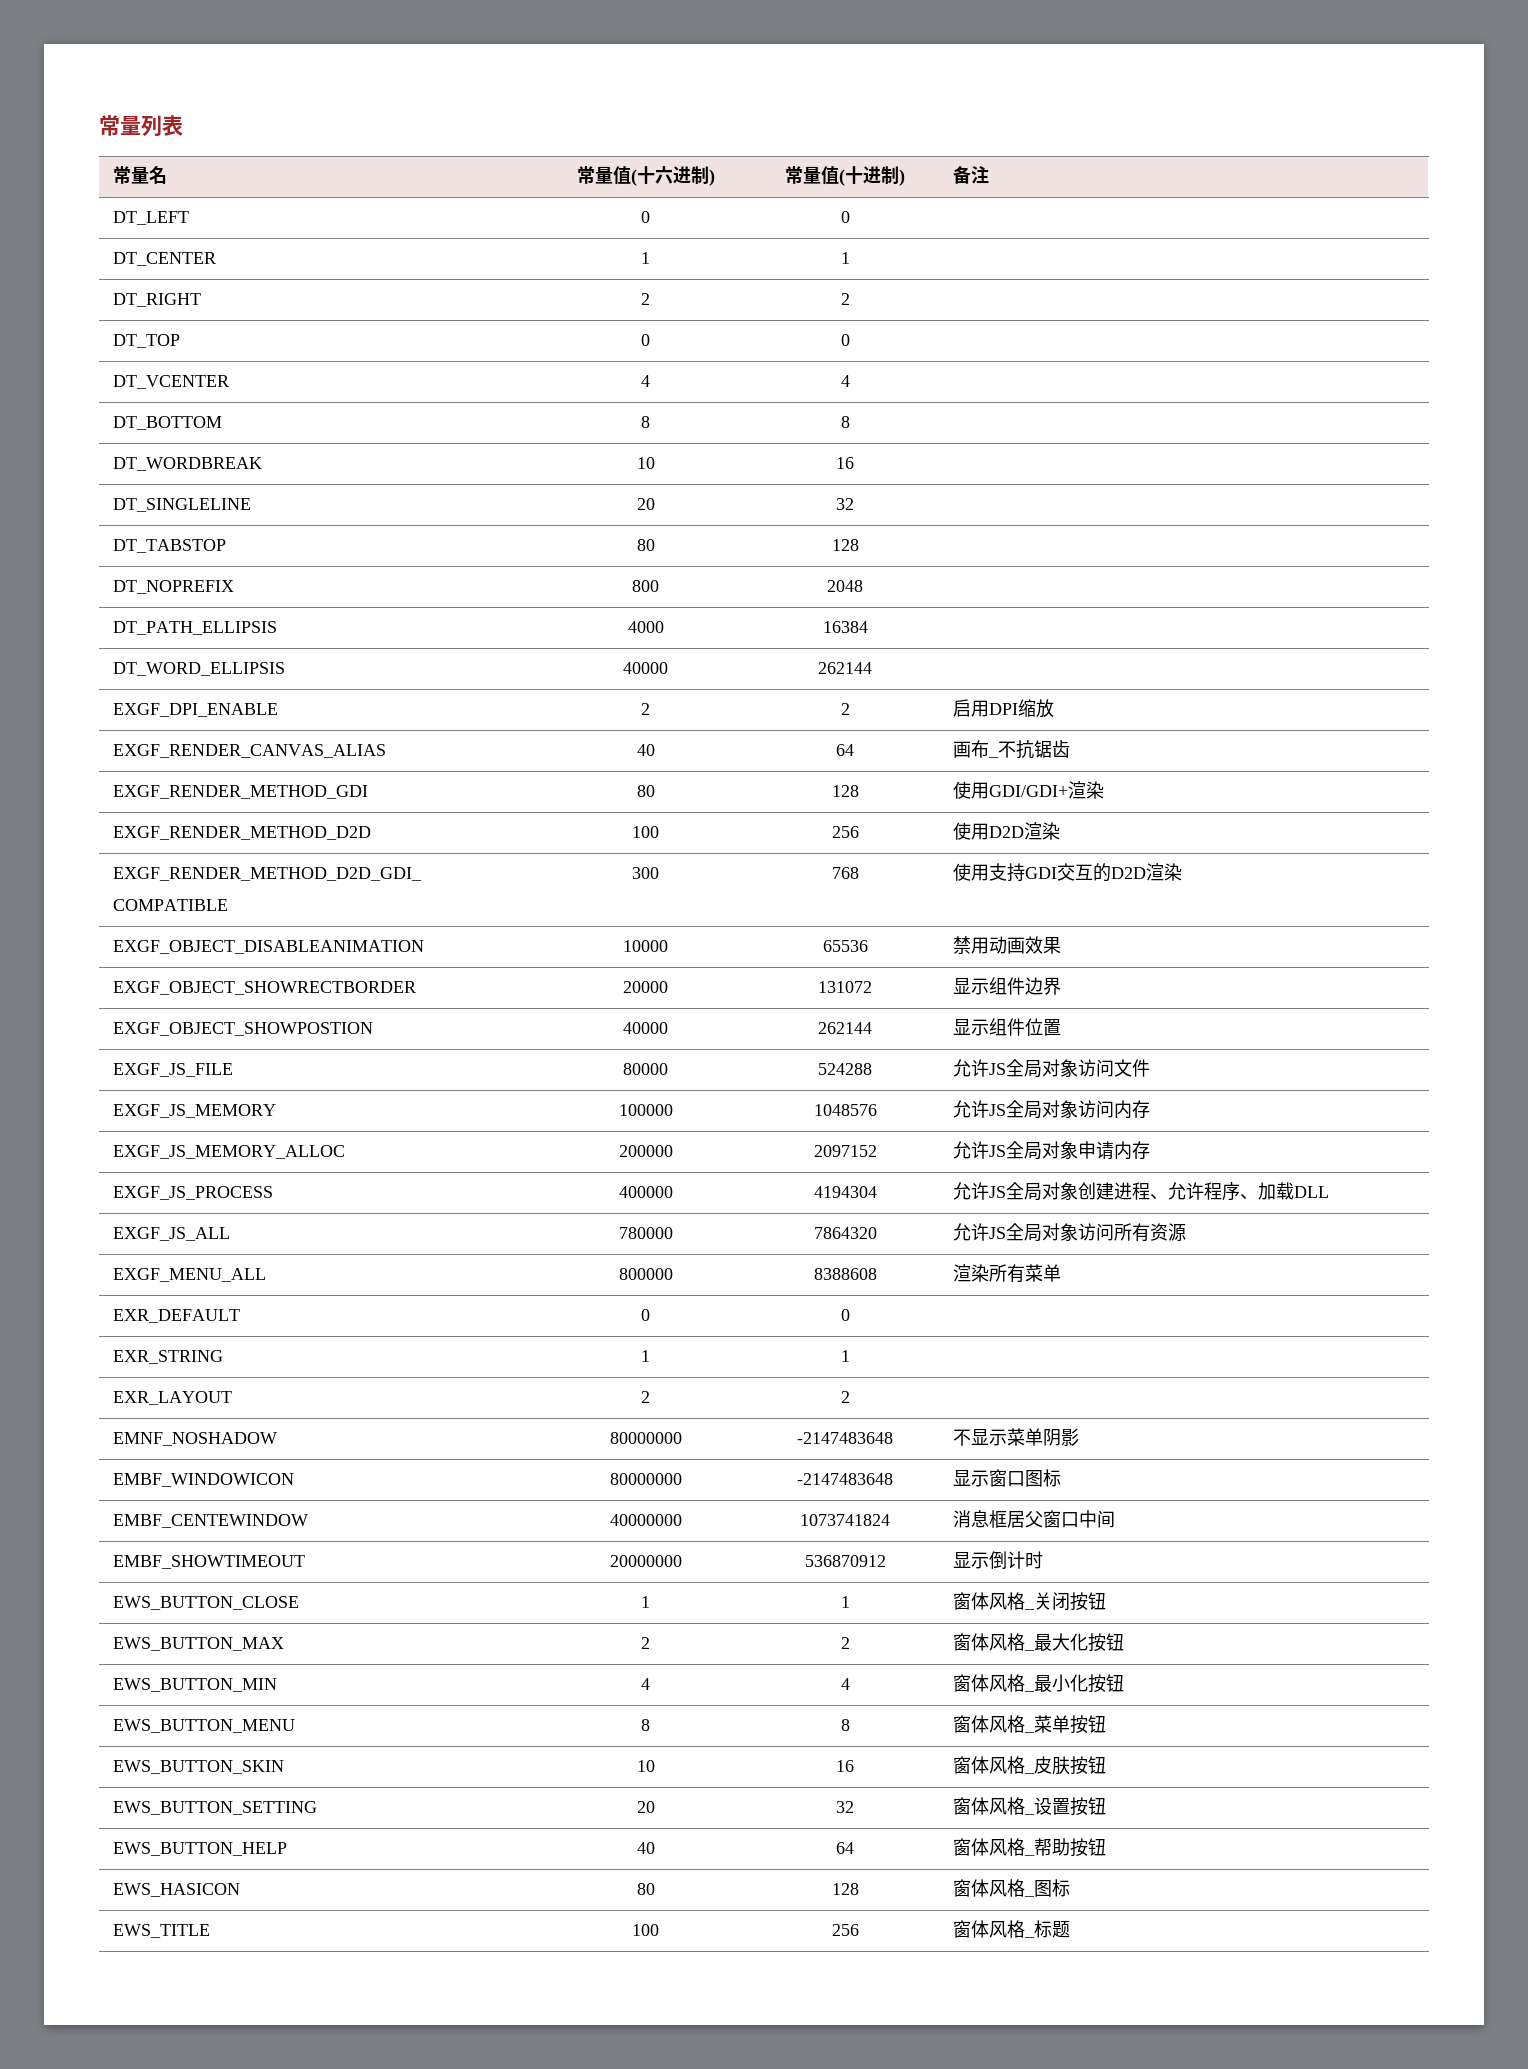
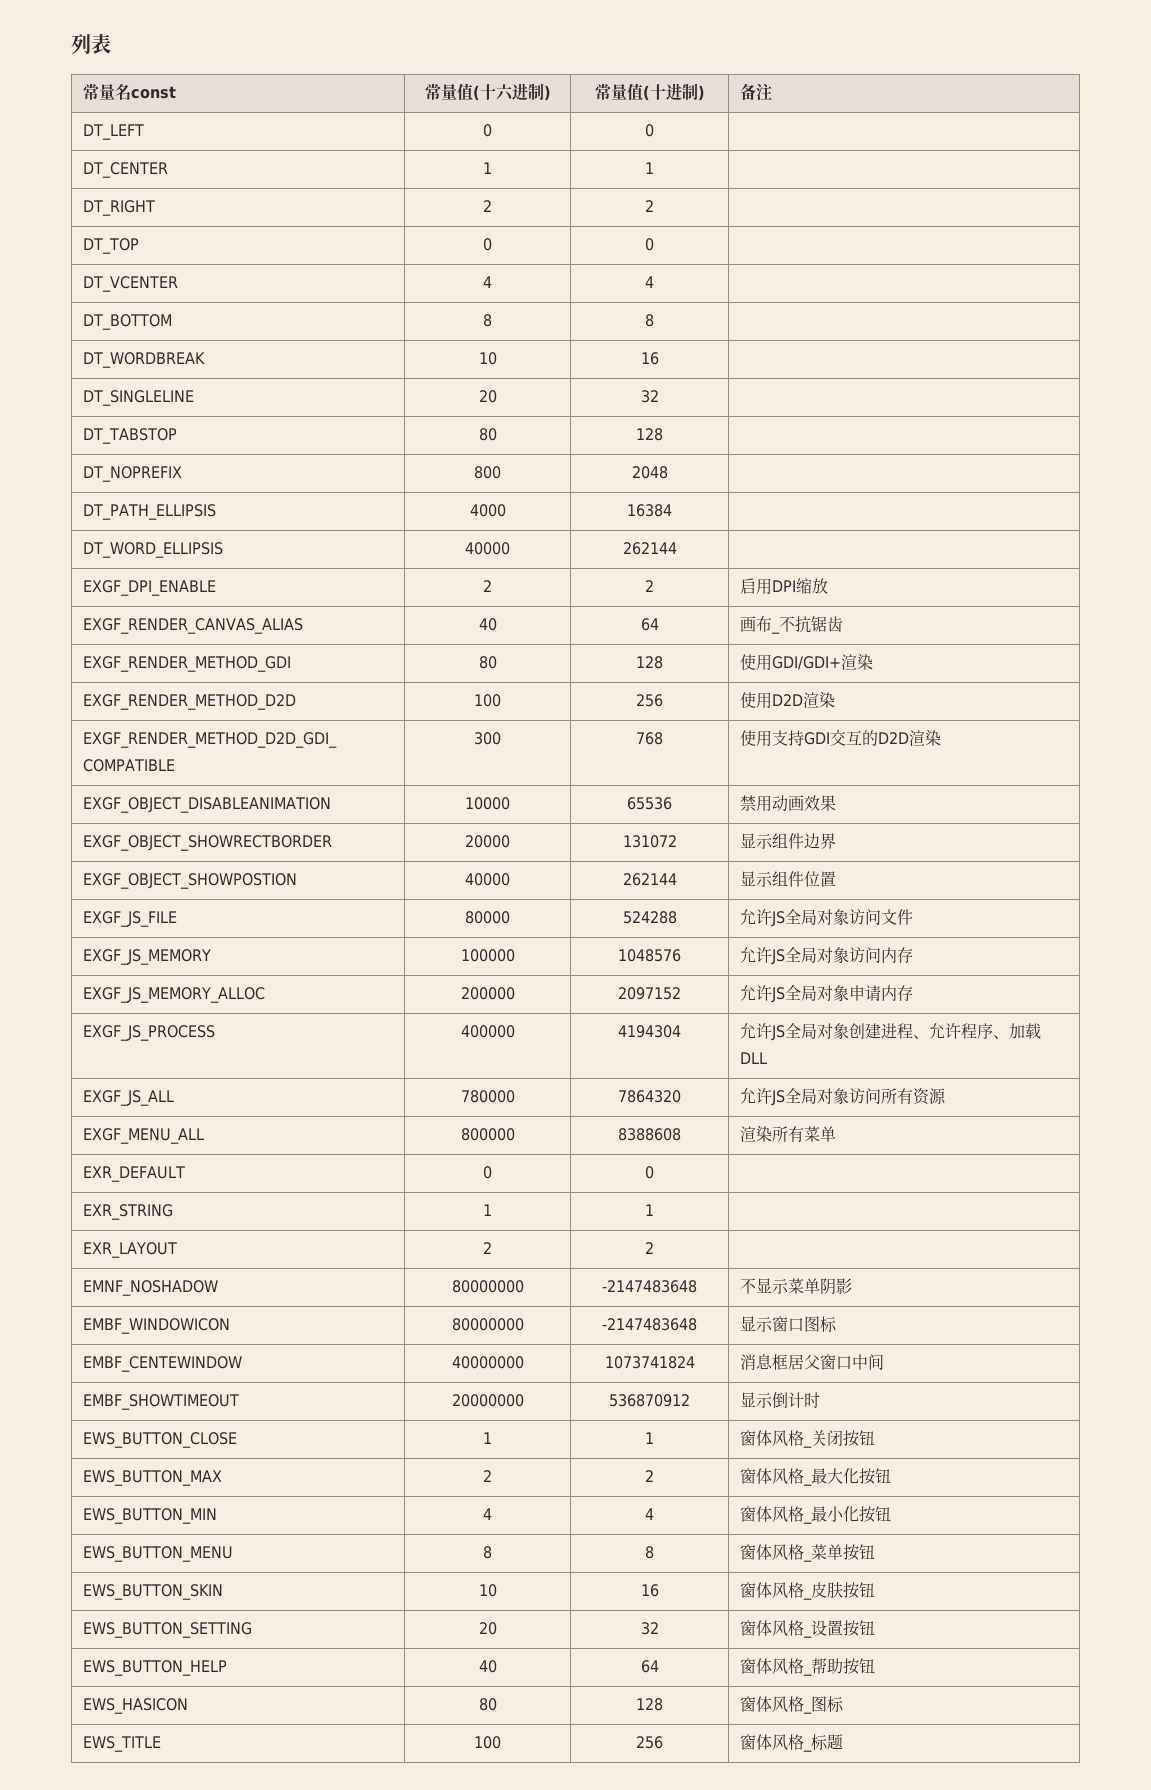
[99,115,141,136] 常量 -> (71, 44) none
(168, 175) none -> [131,86,177,99] const

